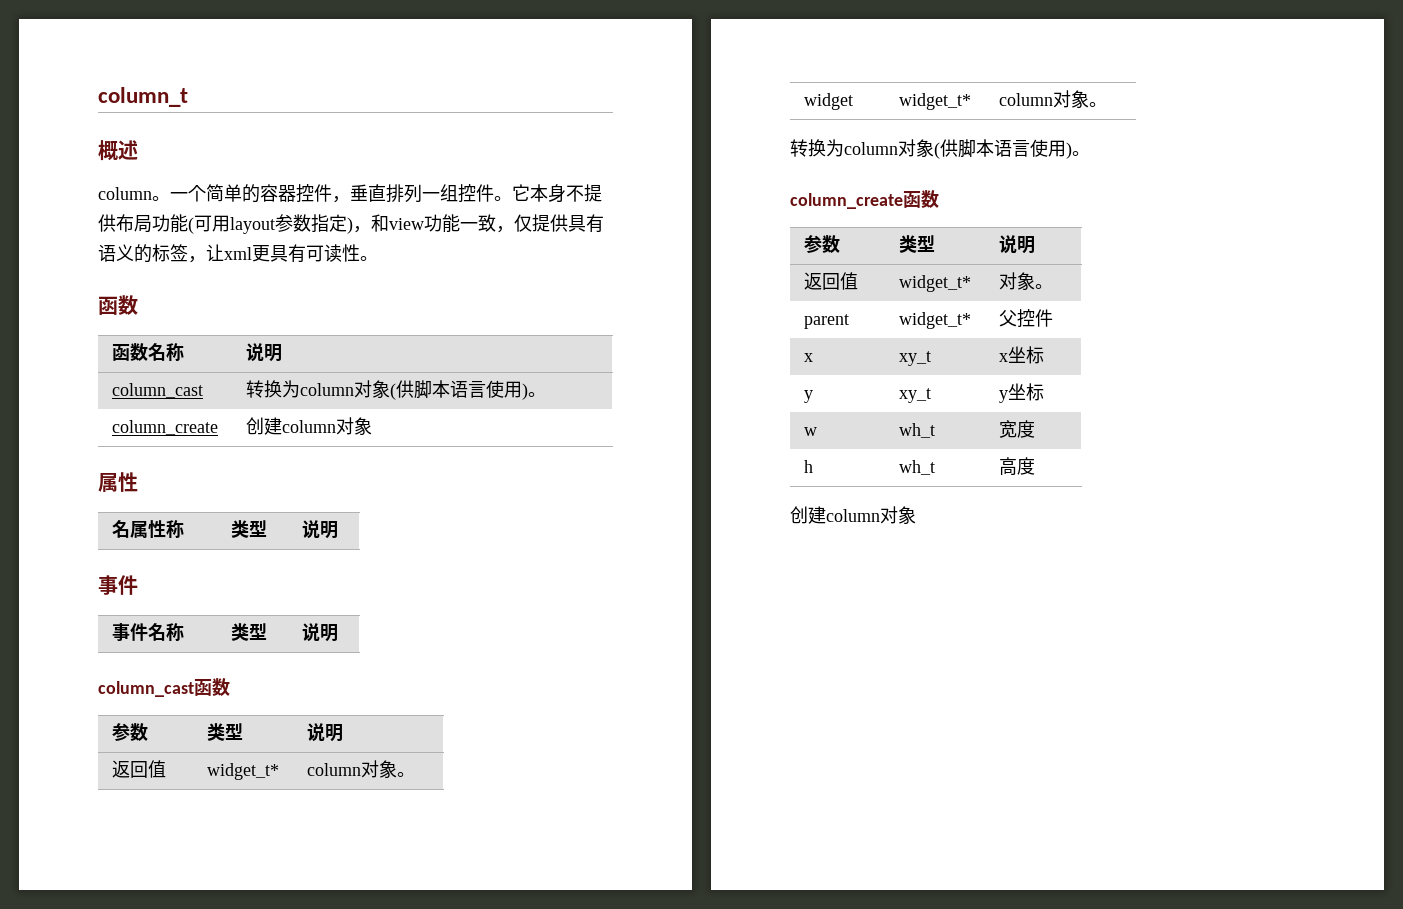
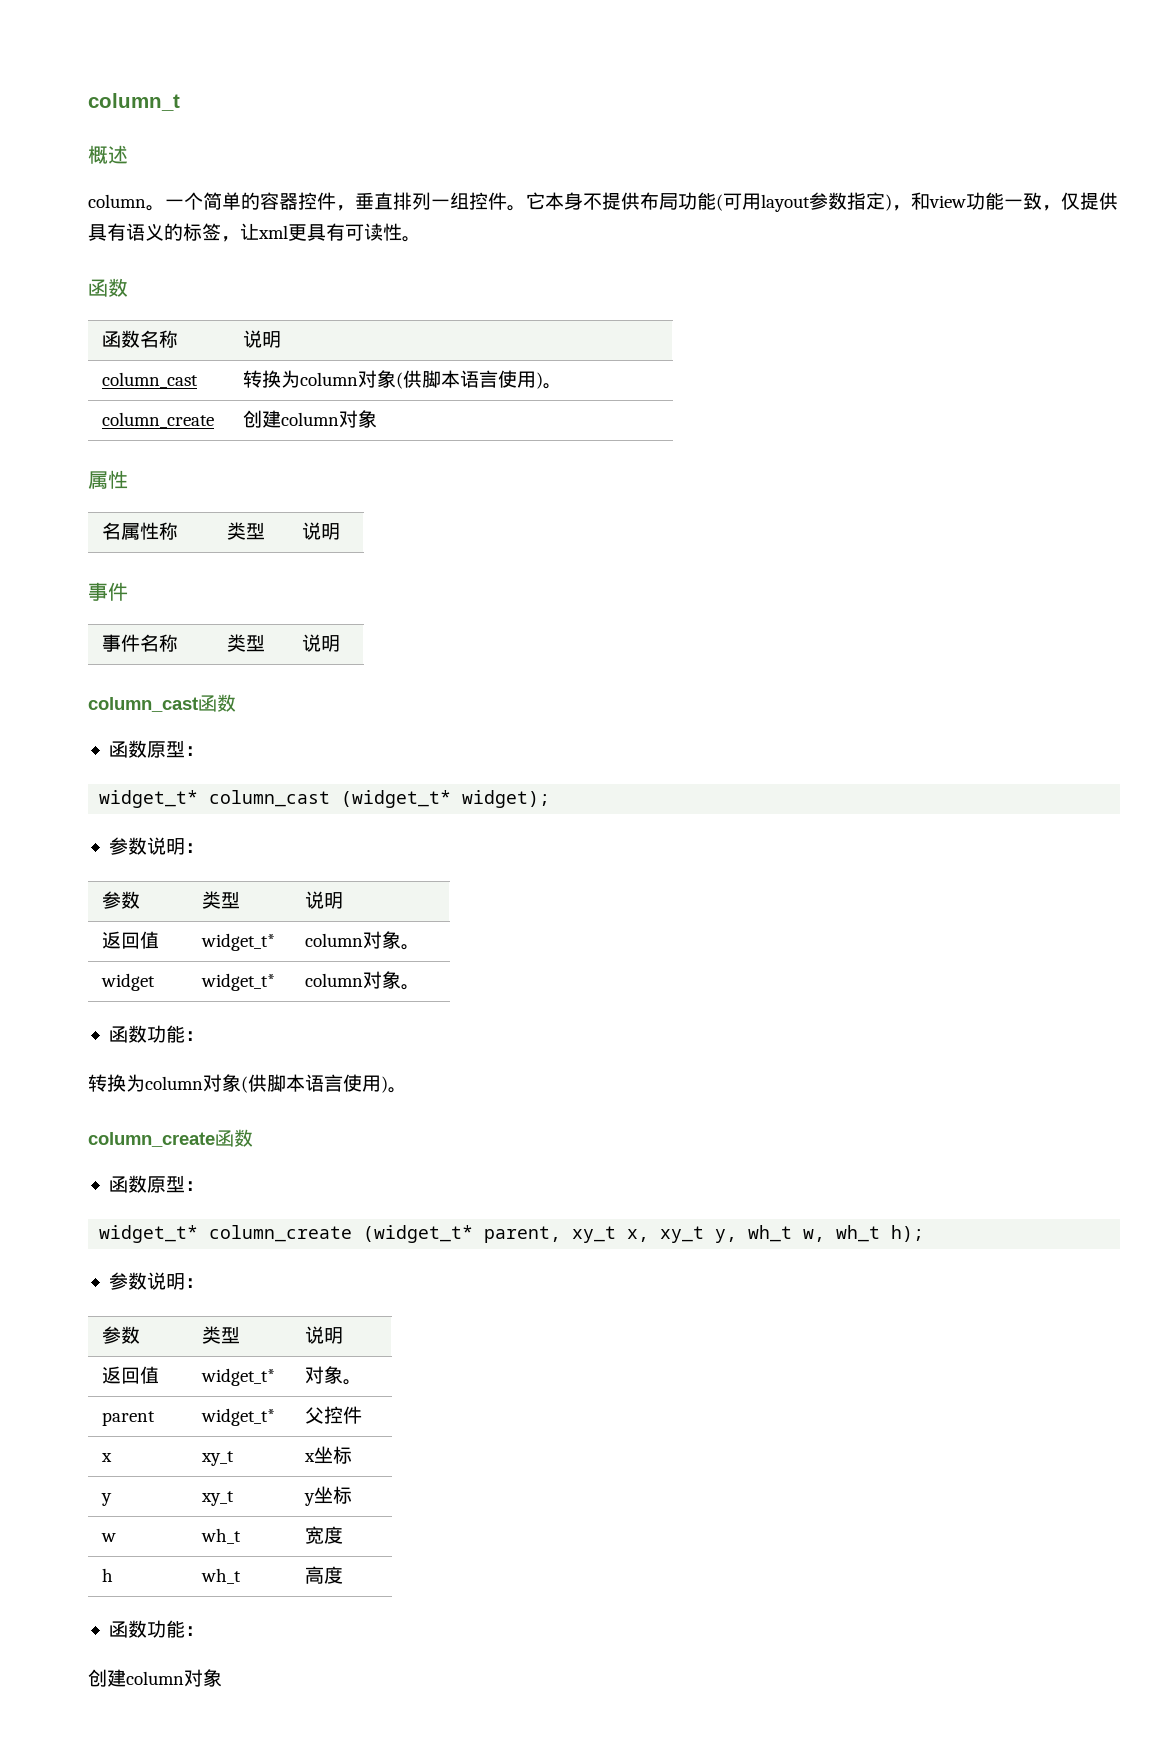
(230, 687) none -> [108,740,204,758] [99,790,551,808] [108,837,204,855] // 函数原型： // widget_t* column_cast (widget_t* widget); // 参数说明：
(1107, 104) none -> [108,1025,204,1043] // 函数功能：
(939, 199) none -> [108,1175,204,1193] [99,1225,925,1243] [108,1272,204,1290] // 函数原型： // widget_t* column_create (widget_t* parent, xy_t x, xy_t y, wh_t w, wh_t h); // 参数说明：
(1035, 466) none -> [108,1620,204,1638] // 函数功能：

